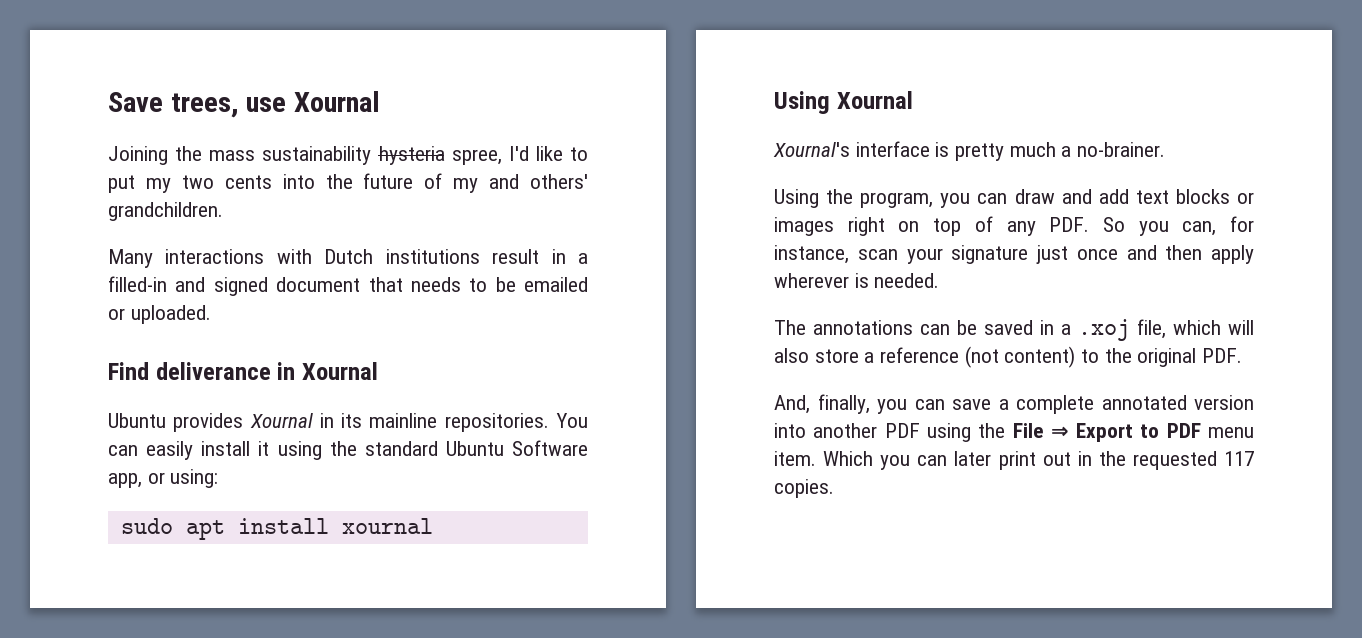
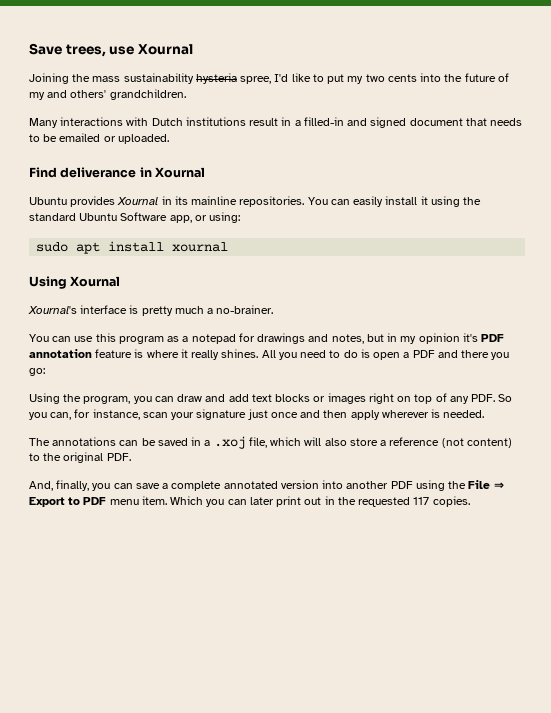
(1166, 149) none -> [29,333,505,344] [29,349,510,360] [29,368,45,376] // You can use this program as a notepad for drawings and notes, but in my opinion it's PDF annotation feature is where it really shines. All you need to do is open a PDF and there you go:

